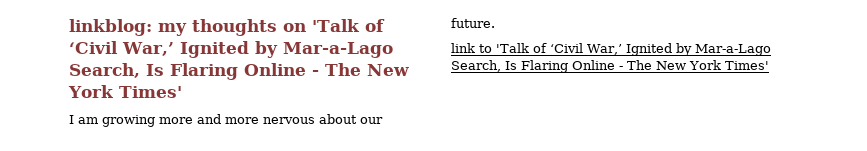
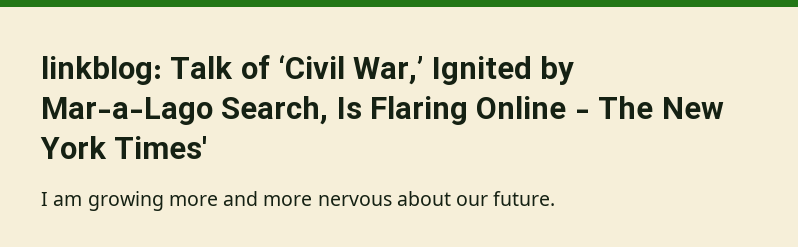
[158,19,360,36] my thoughts on 'Talk -> [170,56,234,79] Talk
[451,43,771,56] [451,60,769,73] // link to 'Talk of ‘Civil War,’ Ignited by Mar-a-Lago Search, Is Flaring Online - The New York Times' -> (556, 198) none

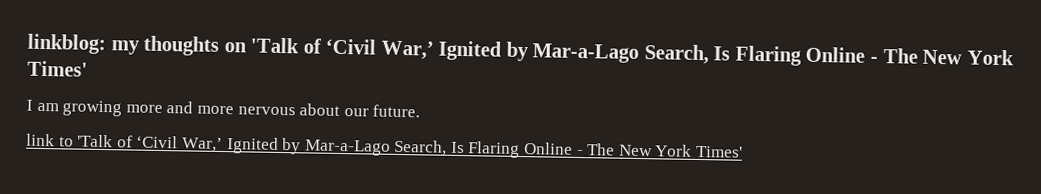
[170,56,234,79] Talk -> [110,35,300,56] my thoughts on 'Talk
(556, 198) none -> [26,133,744,158] // link to 'Talk of ‘Civil War,’ Ignited by Mar-a-Lago Search, Is Flaring Online - The New York Times'

